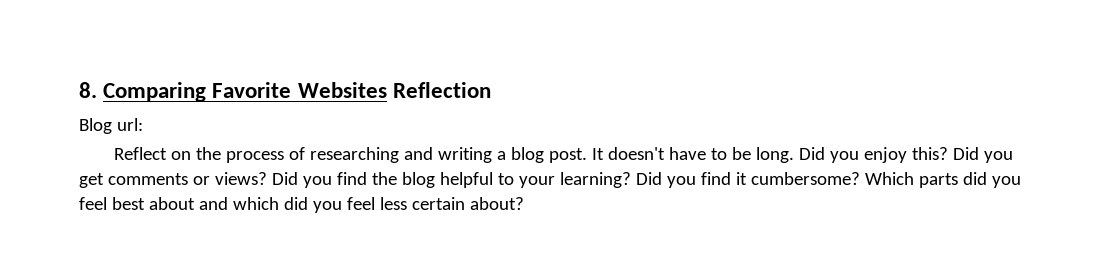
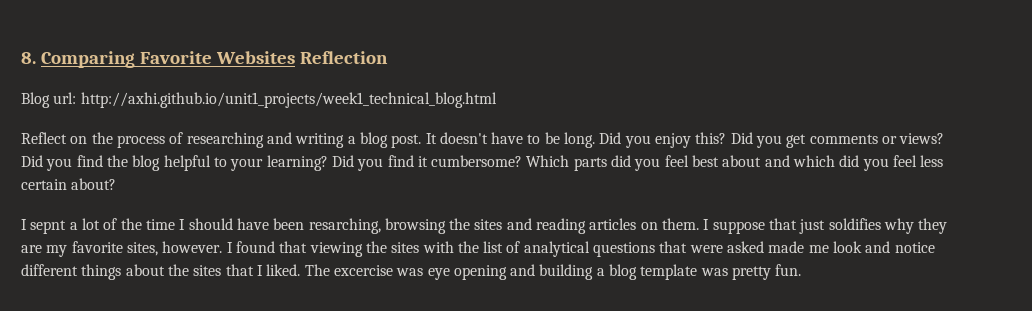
(143, 124) none -> [80,92,497,108] http://axhi.github.io/unit1_projects/week1_technical_blog.html
(524, 203) none -> [21,218,948,234] [21,241,935,257] [21,264,802,280] // I sepnt a lot of the time I should have been resarching, browsing the sites and reading articles on them. I suppose that just soldifies why they are my favorite sites, however. I found that viewing the sites with the list of analytical questions that were asked made me look and notice different things about the sites that I liked. The excercise was eye opening and building a blog template was pretty fun.

